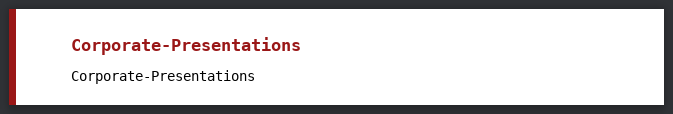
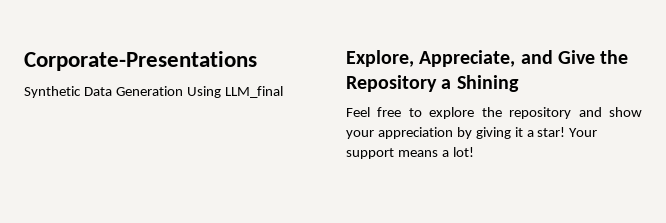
[71,70,255,84] Corporate-Presentations -> [24,86,283,98] [346,50,629,67] [346,75,519,92] [346,107,642,119] [346,127,598,139] [346,147,474,159] Synthetic Data Generation Using LLM_final // Explore, Appreciate, and Give the Repository a Shining // Feel free to explore the repository and show your appreciation by giving it a star! Your support means a lot!

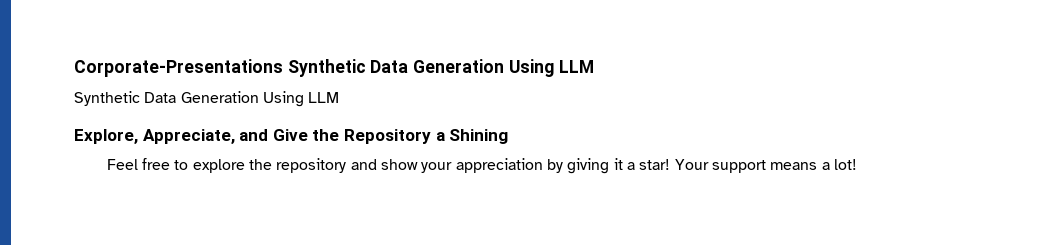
[24,86,283,98] // Synthetic Data Generation Using LLM_final -> [287,59,594,77] [74,91,340,107] Synthetic Data Generation Using LLM // Synthetic Data Generation Using LLM

